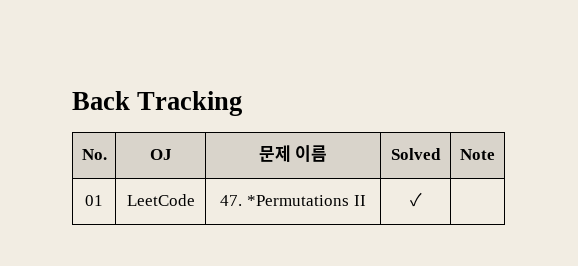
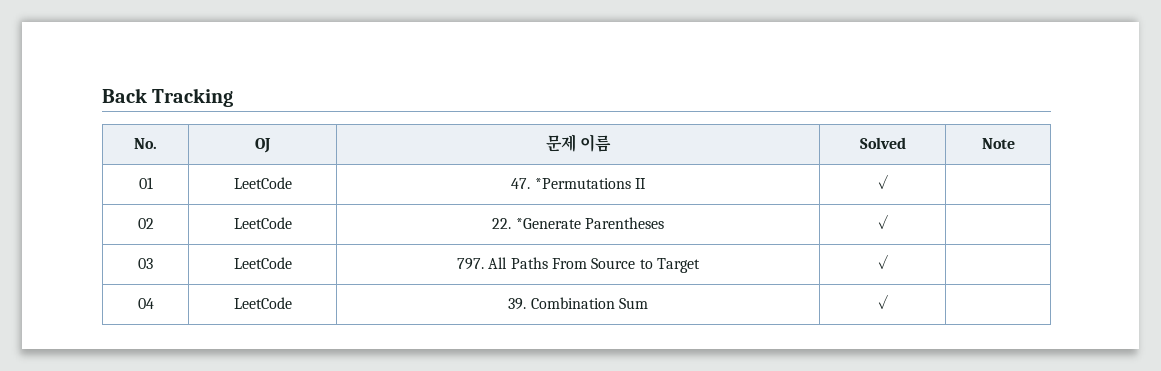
(422, 199) none -> [137,218,154,229] [233,217,292,229] [492,217,664,229] [877,214,888,229] [138,258,153,269] [233,257,292,269] [457,257,700,273] [877,254,888,269] [137,298,154,309] [233,297,292,309] [508,297,648,310] [877,294,888,309] // 02 | LeetCode | 22. *Generate Parentheses | ✓ | // 03 | LeetCode | 797. All Paths From Source to Target | ✓ | // 04 | LeetCode | 39. Combination Sum | ✓ |

